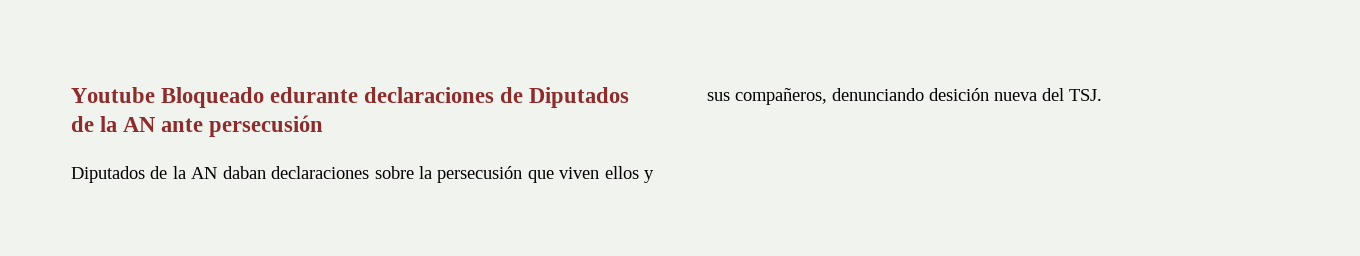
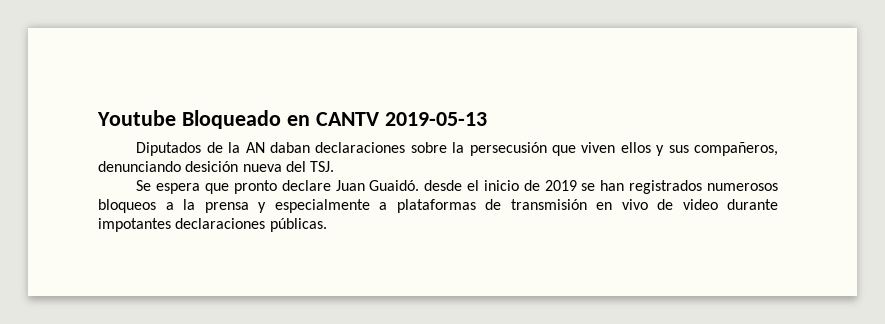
[270,87,630,108] [71,115,324,137] edurante declaraciones de Diputados de la AN ante persecusión -> [286,112,487,126] en CANTV 2019-05-13
(1102, 95) none -> [136,180,778,194] [98,199,778,213] [98,218,327,232] // Se espera que pronto declare Juan Guaidó. desde el inicio de 2019 se han registrados numerosos bloqueos a la prensa y especialmente a plataformas de transmisión en vivo de video durante impotantes declaraciones públicas.

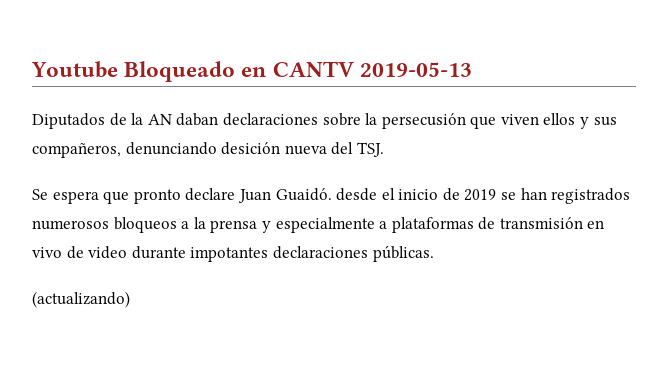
(327, 225) none -> [32,291,130,308] // (actualizando)

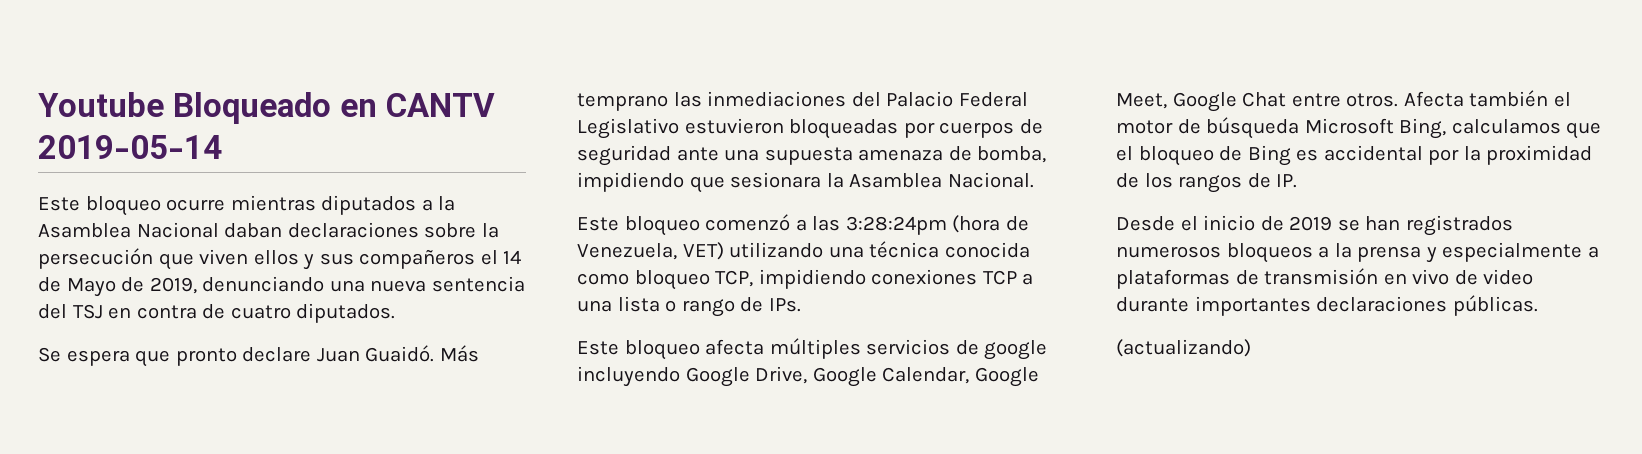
[359,62,472,77] [32,113,172,129] 2019-05-13 // Diputados de la AN -> [38,135,222,159] [38,195,456,216] [38,222,219,238] 2019-05-14 // Este bloqueo ocurre mientras diputados a la Asamblea Nacional
[381,113,466,129] persecusión -> [38,248,153,269] persecución
[32,142,384,158] compañeros, denunciando desición nueva del TSJ. -> [359,249,522,269] [38,276,525,297] [38,303,396,323] compañeros el 14 de Mayo de 2019, denunciando una nueva sentencia del TSJ en contra de cuatro diputados.
[336,188,378,201] desde -> [439,345,479,362] [577,91,1028,111] [577,118,1043,139] [577,145,1047,166] [577,172,1034,193] [577,214,1029,236] [577,241,1030,260] [577,269,1034,290] [577,296,801,317] [577,338,1048,360] [577,366,1039,387] [1116,90,1571,112] [1116,117,1602,139] [1116,145,1593,166] [1116,173,1298,193] [1116,216,1175,231] Más temprano las inmediaciones del Palacio Federal Legislativo estuvieron bloqueadas por cuerpos de seguridad ante una supuesta amenaza de bomba, impidiendo que sesionara la Asamblea Nacional. // Este bloqueo comenzó a las 3:28:24pm (hora de Venezuela, VET) utilizando una técnica conocida como bloqueo TCP, impidiendo conexiones TCP a una lista o rango de IPs. // Este bloqueo afecta múltiples servicios de google incluyendo Google Drive, Google Calendar, Google Meet, Google Chat entre otros. Afecta también el motor de búsqueda Microsoft Bing, calculamos que el bloqueo de Bing es accidental por la proximidad de los rangos de IP. // Desde
[190,247,269,262] impotantes -> [1194,296,1311,316] importantes

